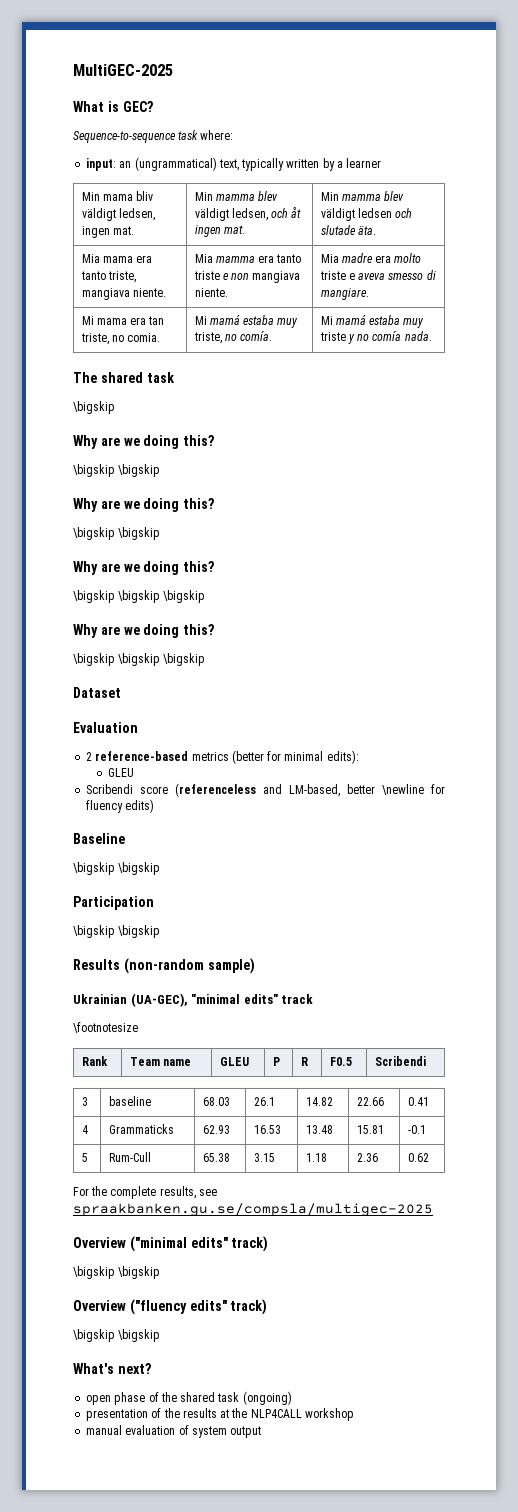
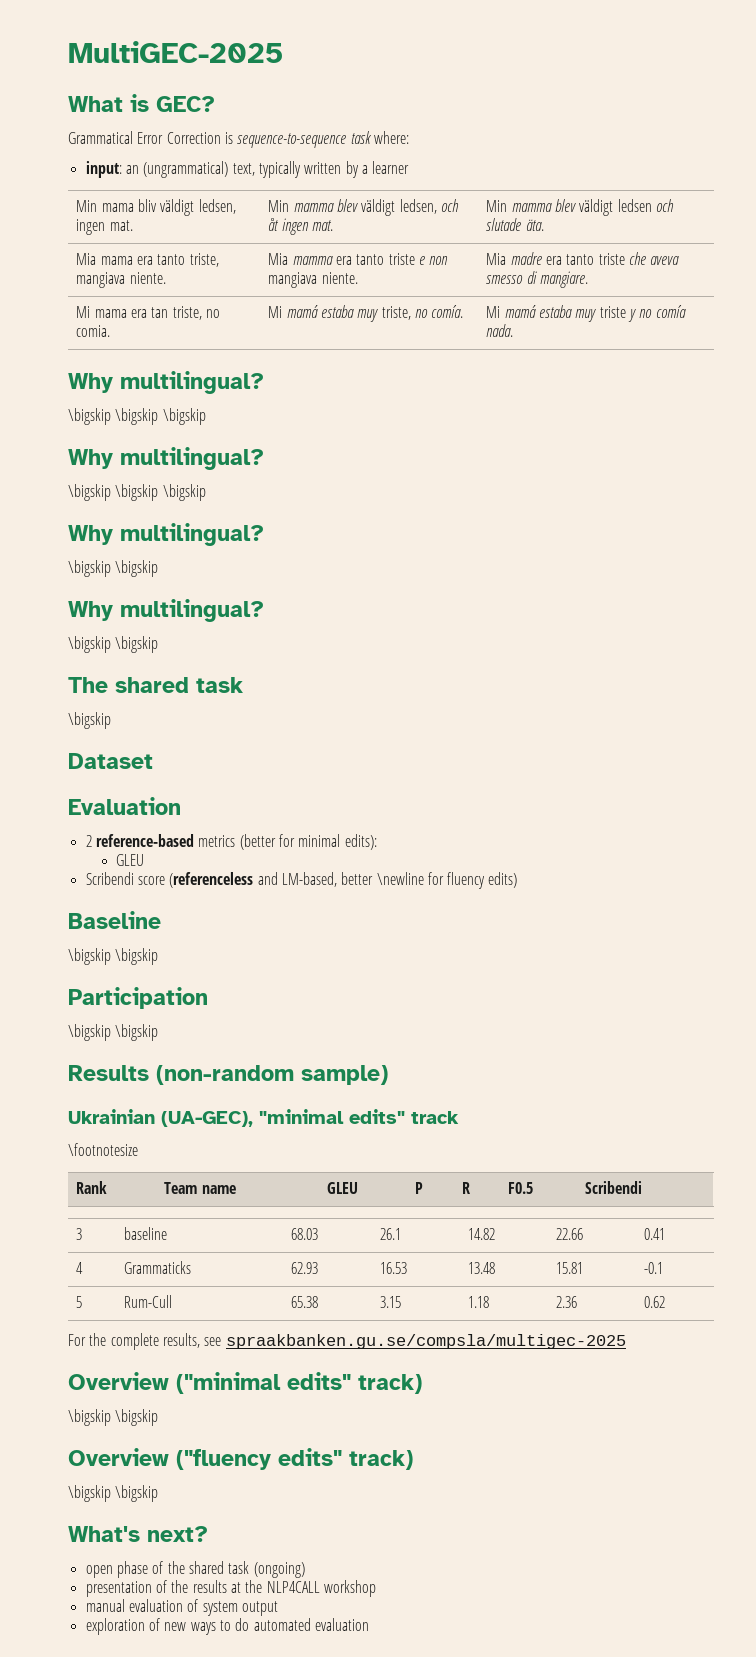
[73,131,176,143] Sequence-to-sequence -> [68,131,347,148] Grammatical Error Correction is sequence-to-sequence
[394,253,422,263] [319,271,355,280] molto triste e -> [566,252,646,265] tanto triste che
[73,372,175,383] [73,401,115,414] [73,435,215,449] [73,464,161,477] [73,498,215,512] [73,527,161,540] [73,561,215,575] [73,590,206,603] [73,624,215,638] [73,653,206,666] The shared task // \bigskip // Why are we doing this? // \bigskip \bigskip // Why are we doing this? // \bigskip \bigskip // Why are we doing this? // \bigskip \bigskip \bigskip // Why are we doing this? // \bigskip \bigskip \bigskip -> [68,371,264,394] [68,408,206,425] [68,447,264,470] [68,484,206,501] [68,523,264,546] [68,560,159,577] [68,599,264,622] [68,636,159,653] [68,677,243,693] [68,712,111,729] Why multilingual? // \bigskip \bigskip \bigskip // Why multilingual? // \bigskip \bigskip \bigskip // Why multilingual? // \bigskip \bigskip // Why multilingual? // \bigskip \bigskip // The shared task // \bigskip
(262, 1432) none -> [85,1618,369,1635] // exploration of new ways to do automated evaluation

